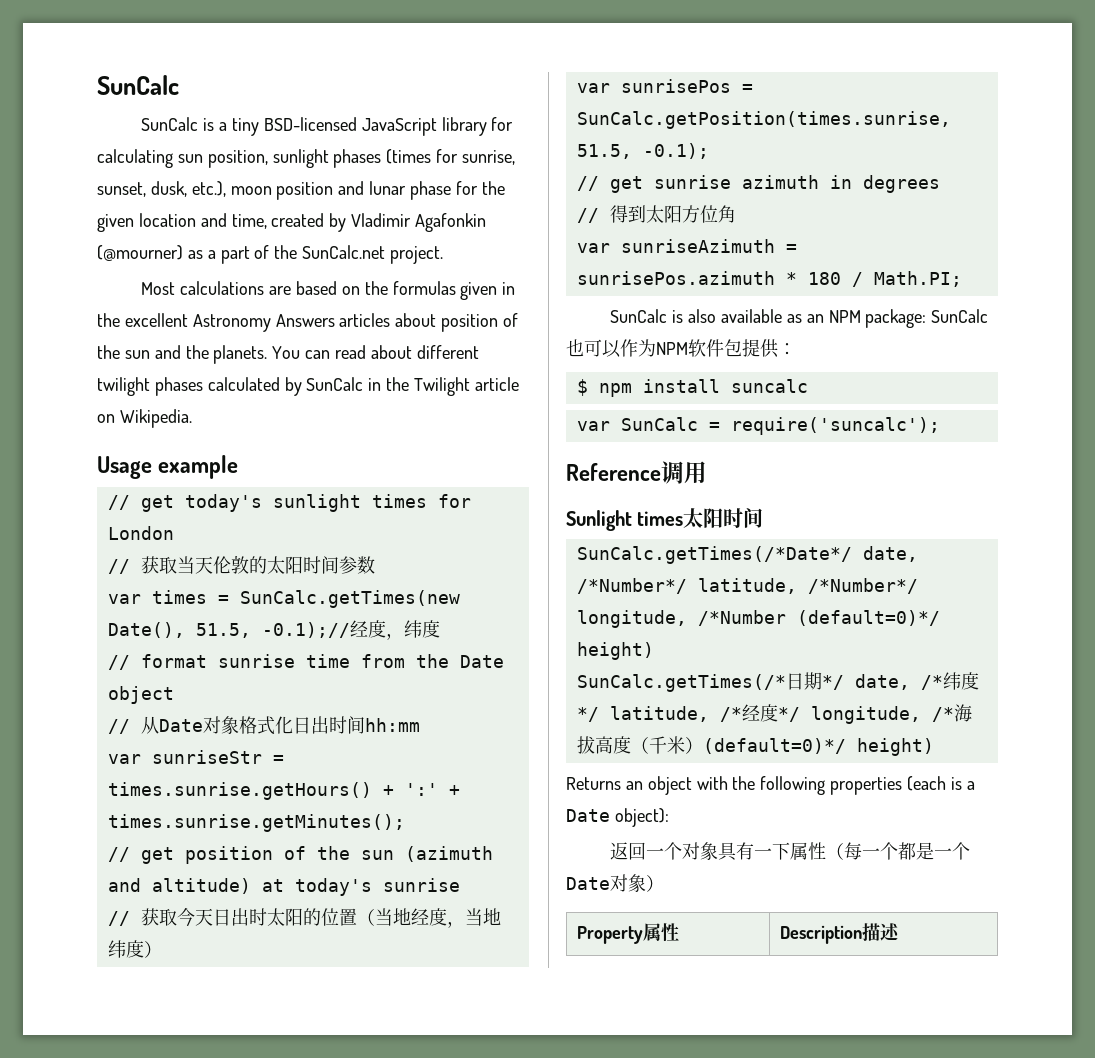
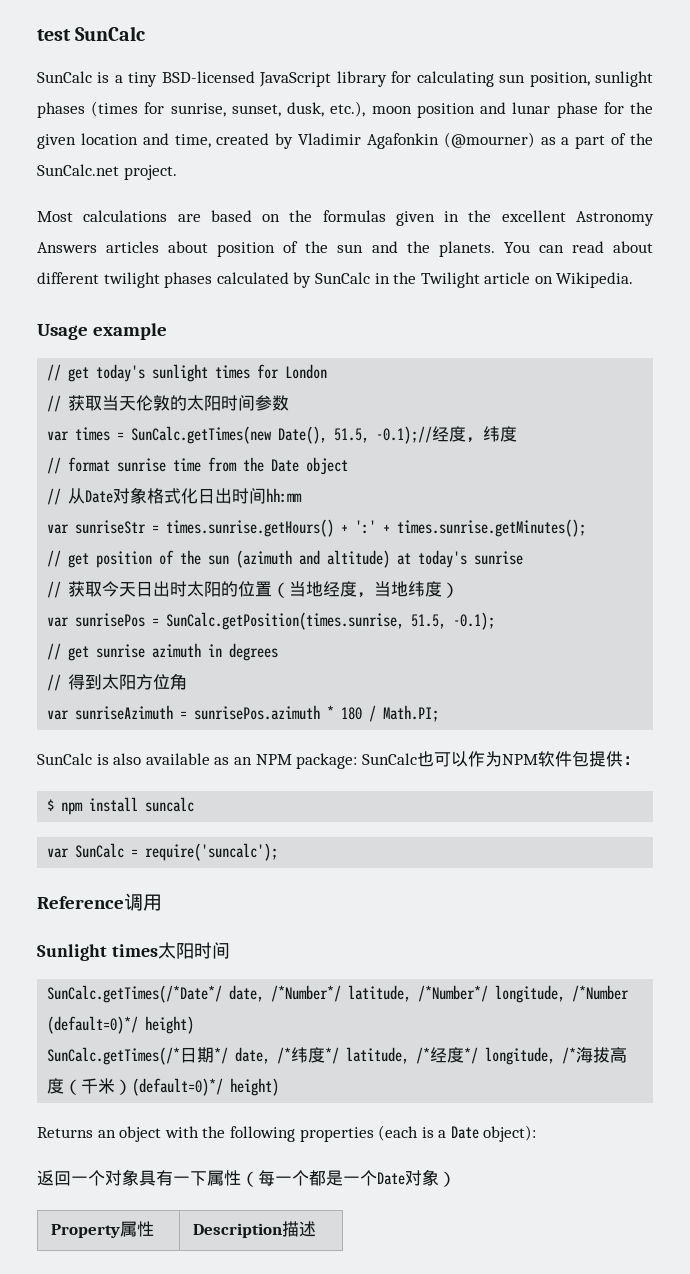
(97, 85) none -> [37,29,71,41] test

